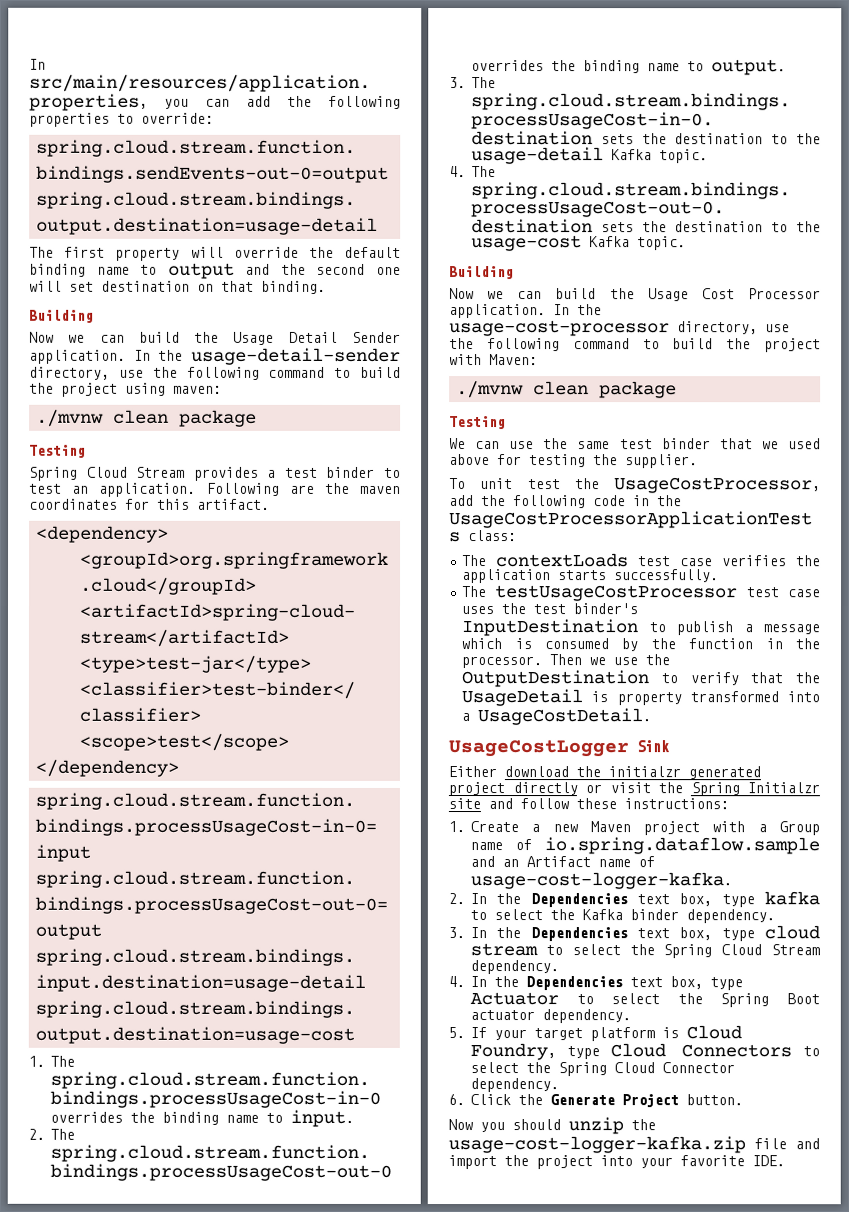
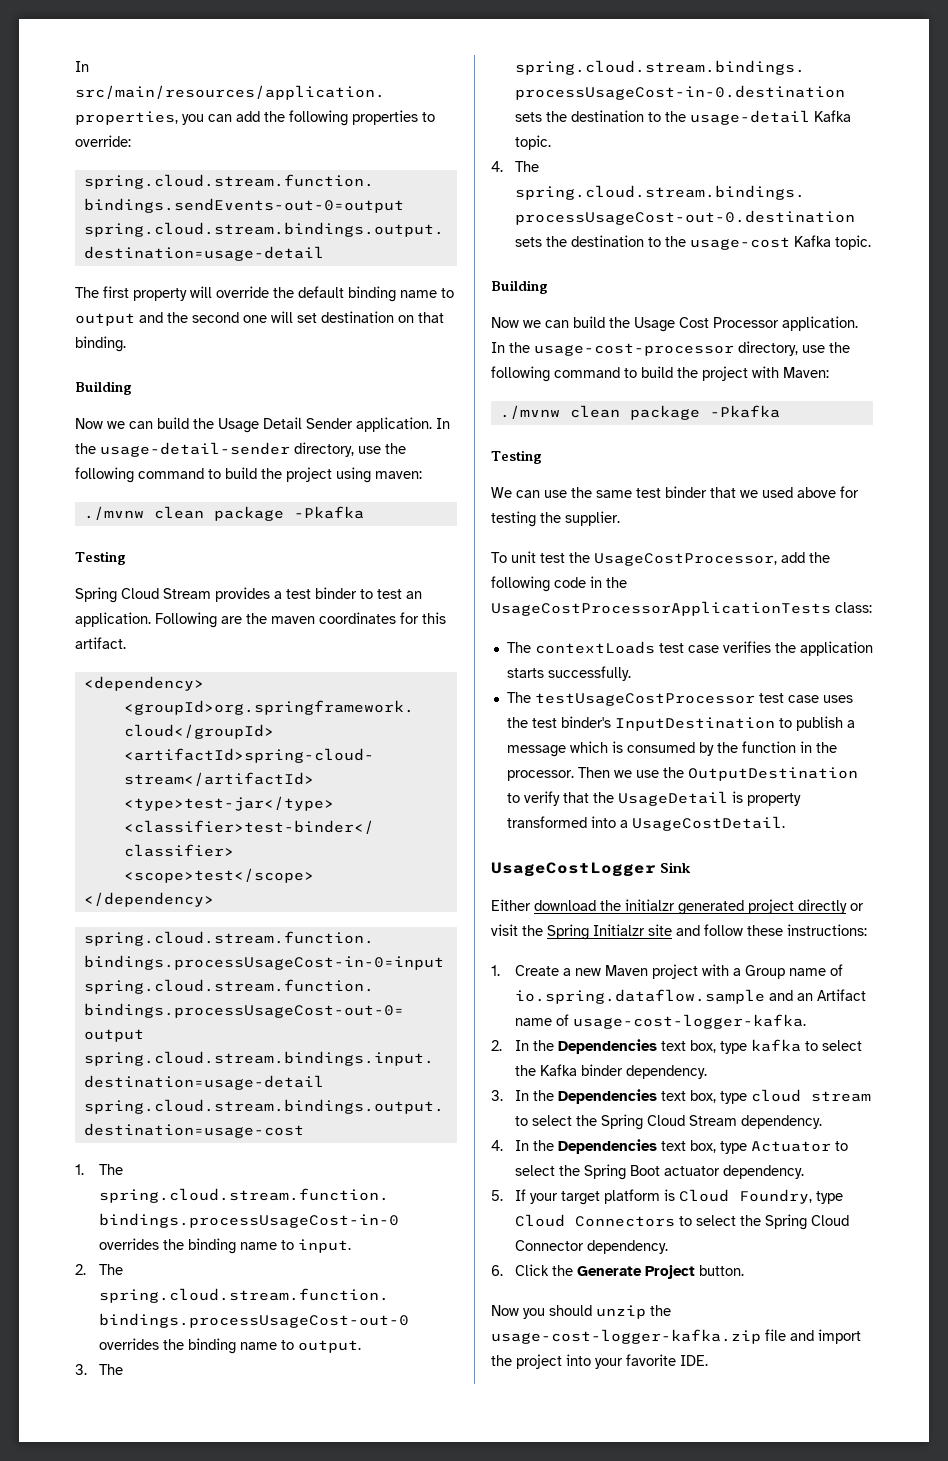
(258, 418) none -> [293,506,364,519] -Pkafka
(678, 390) none -> [709,405,780,418] -Pkafka

